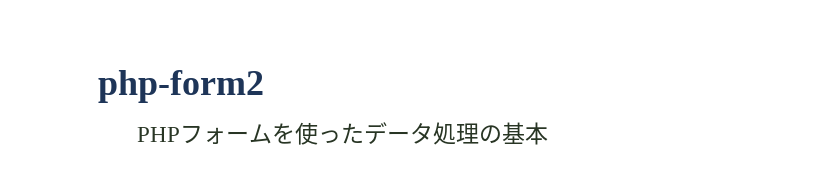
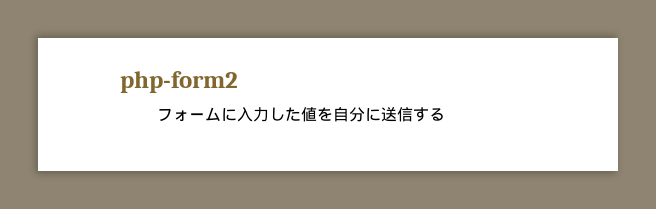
[136,127,180,142] PHP -> (238, 82) none
[271,122,548,145] を使ったデータ処理の基本 -> [221,106,446,122] に入力した値を自分に送信する

